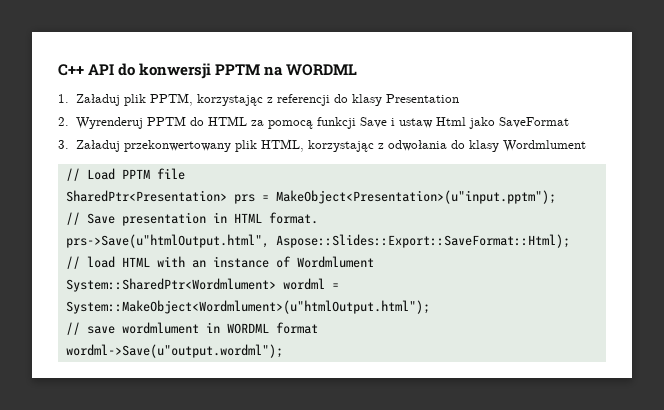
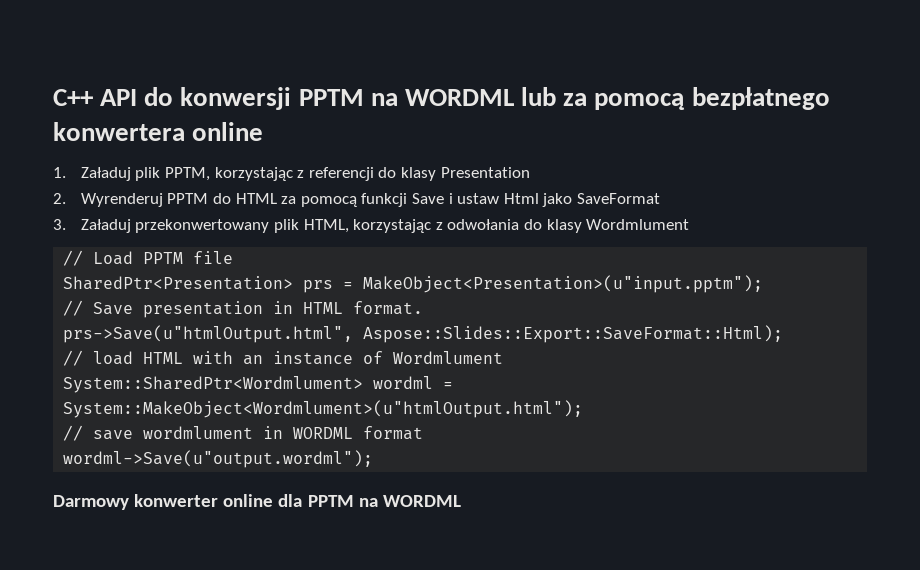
(358, 70) none -> [521,87,830,110] [53,122,264,141] lub za pomocą bezpłatnego konwertera online
(283, 351) none -> [53,494,461,510] // Darmowy konwerter online dla PPTM na WORDML

